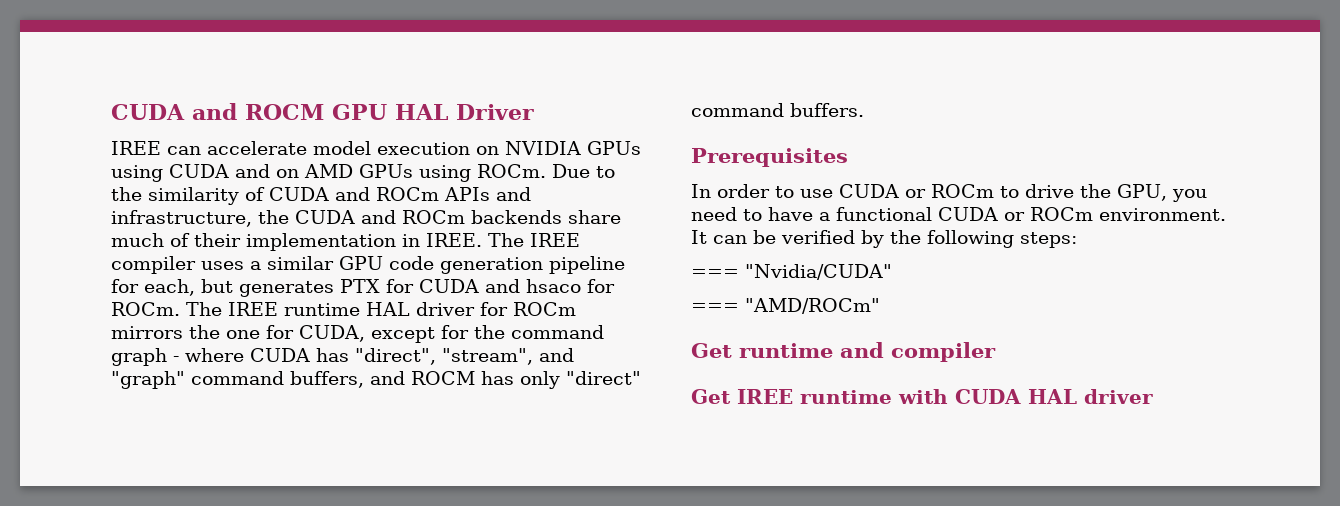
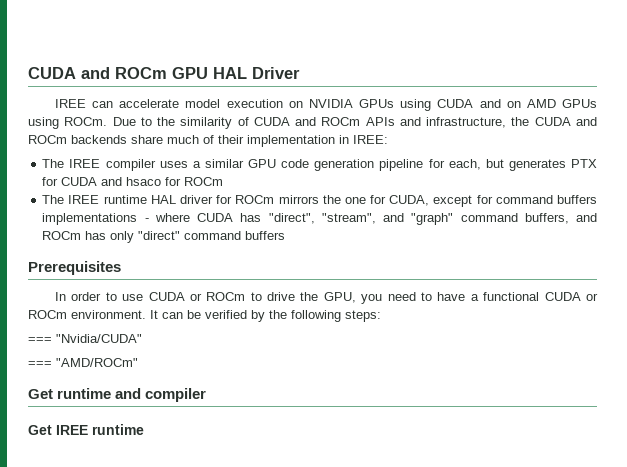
[111,103,324,120] CUDA and ROCM -> [28,67,167,79] CUDA and ROCm
[426,233,482,247] IREE. -> [353,135,388,144] IREE: //
[111,302,180,316] ROCm. -> [184,177,224,186] ROCm //
[474,325,604,339] [111,348,167,366] the command graph -> [495,195,598,204] [42,213,138,225] command buffers implementations
[411,371,475,385] ROCM -> [42,231,82,240] ROCm
[790,103,864,117] buffers. -> [245,231,286,240] buffers
[898,389,1153,404] with CUDA HAL driver -> (144, 429) none

